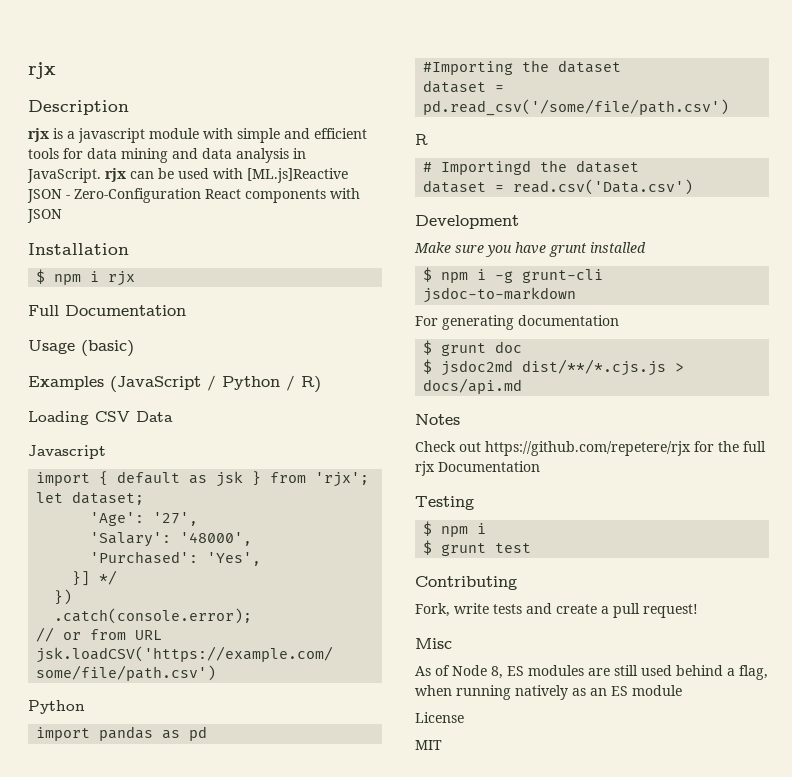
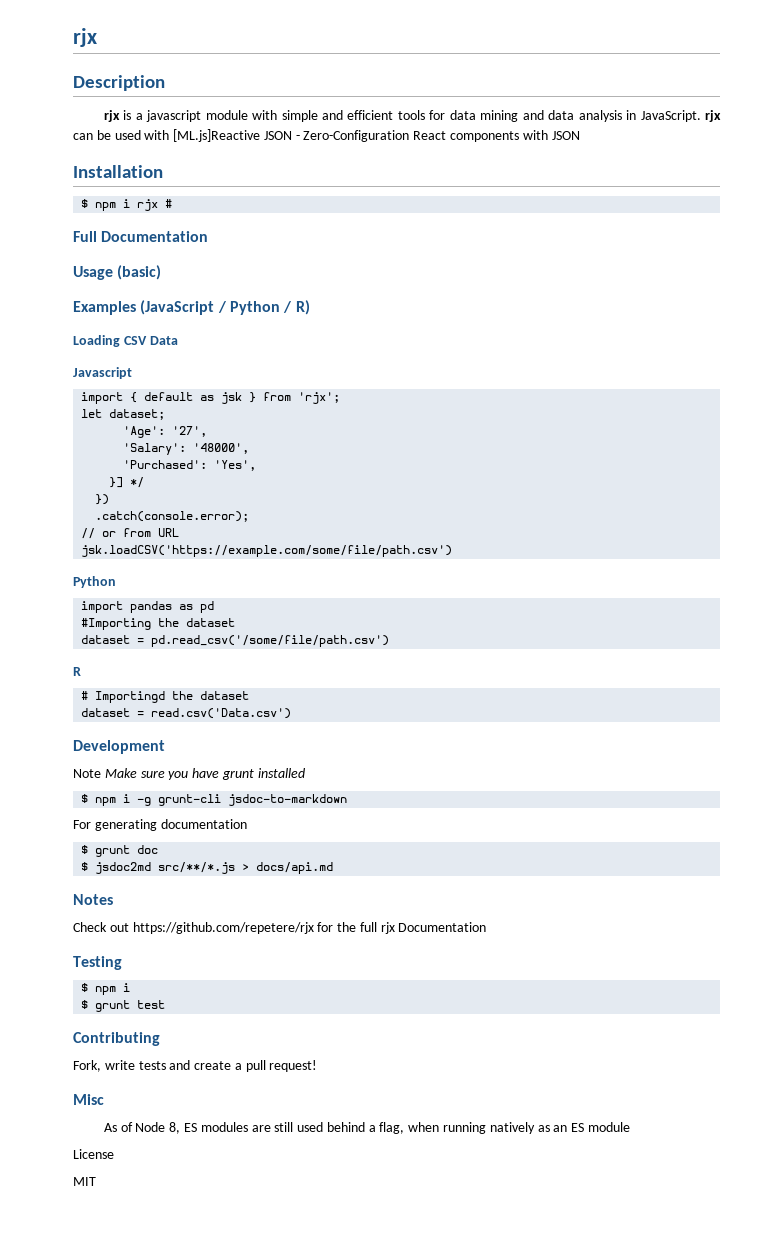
(136, 278) none -> [165,199,173,208] #
(519, 222) none -> [73,769,101,778] Note
[522,359,667,376] dist/**/*.cjs.js -> [158,862,236,874] src/**/*.js

